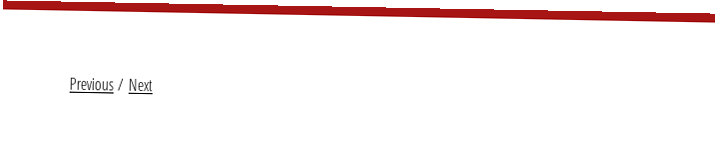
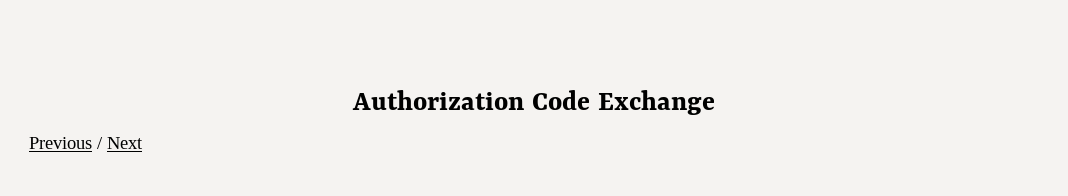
(69, 84) none -> [352,90,715,115] Authorization Code Exchange //

